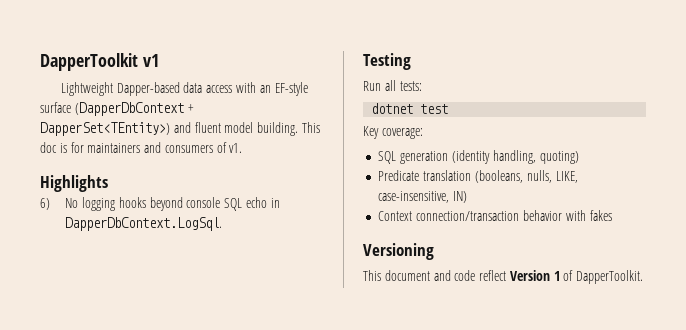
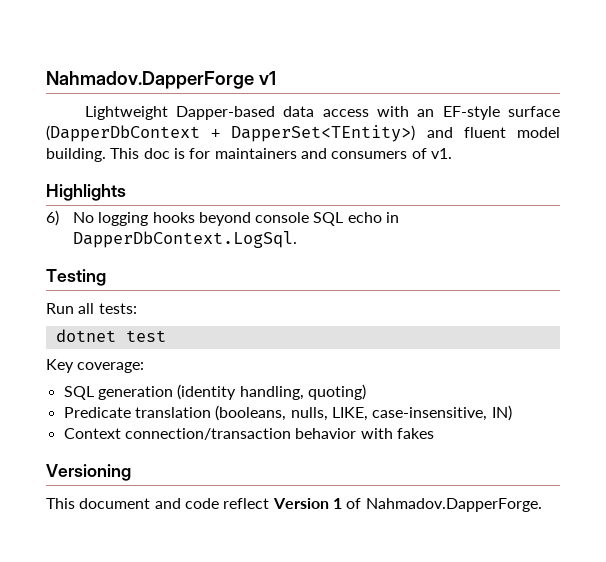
[40,53,138,71] DapperToolkit -> [46,71,254,89] Nahmadov.DapperForge
[576,270,644,284] DapperToolkit. -> [365,498,542,512] Nahmadov.DapperForge.

